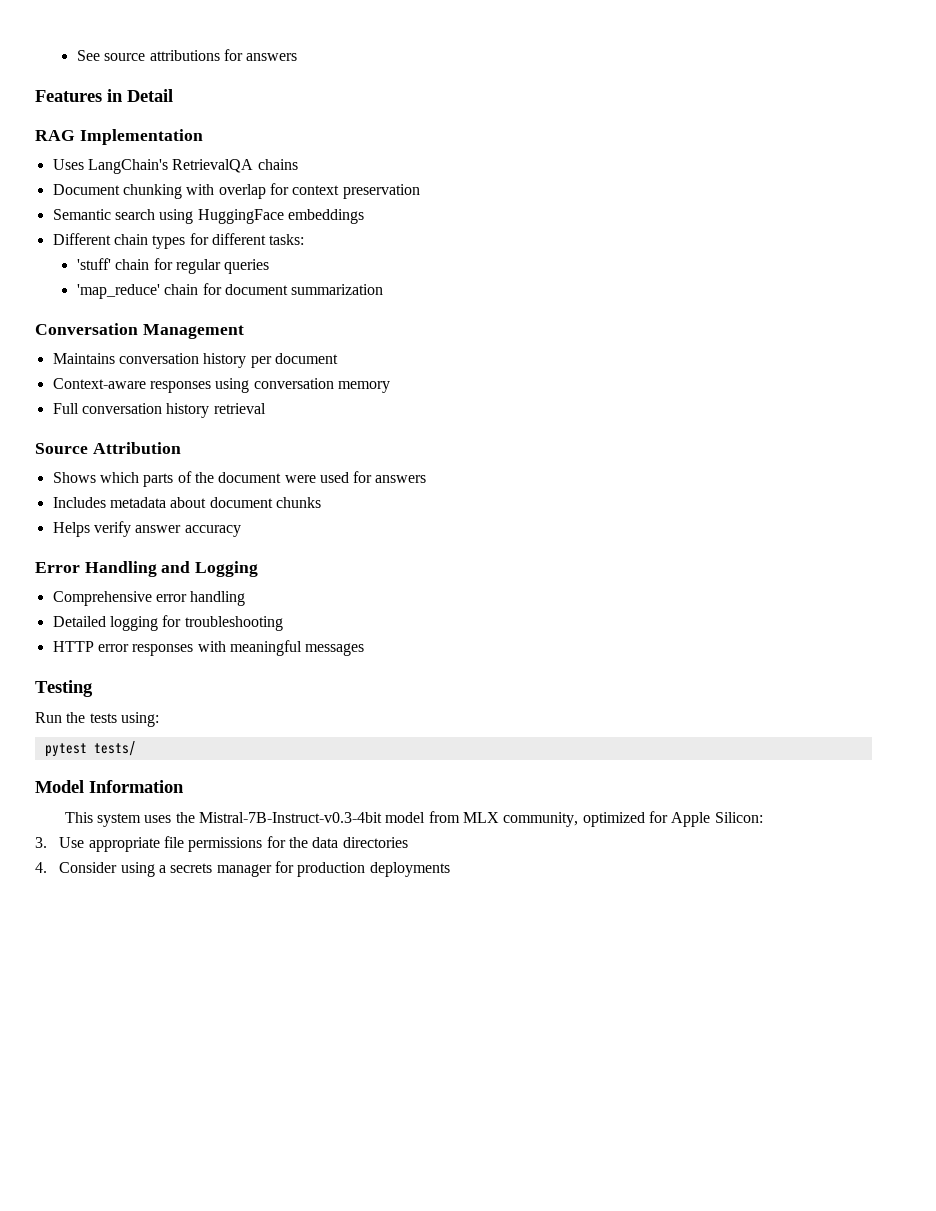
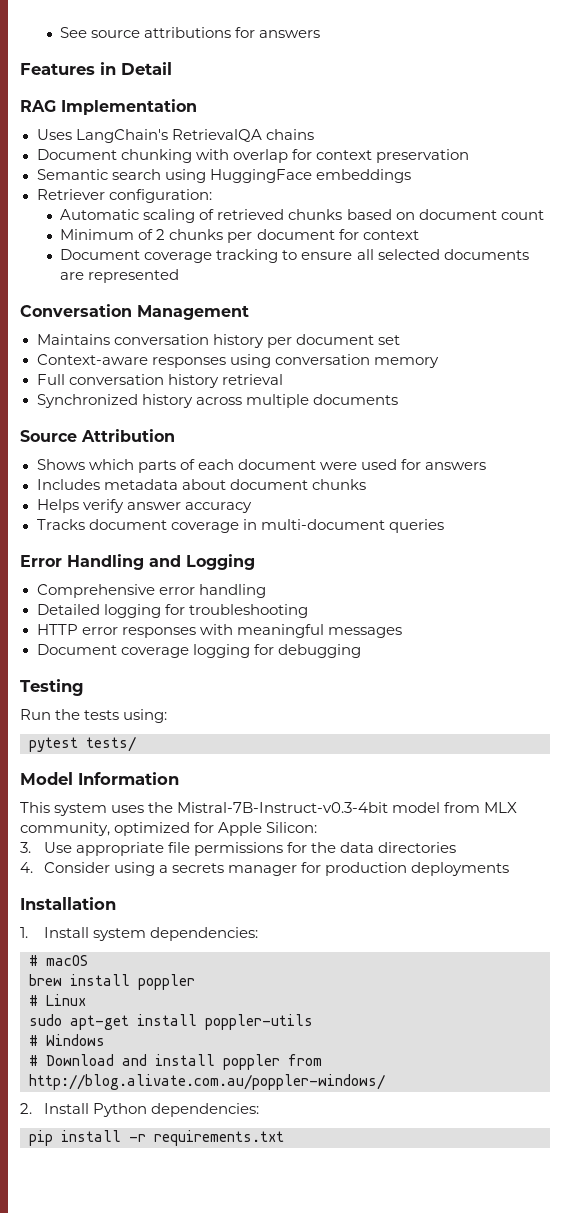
[52,233,305,249] [76,258,270,274] [76,283,384,299] Different chain types for different tasks: // 'stuff' chain for regular queries // 'map_reduce' chain for document summarization -> [36,189,212,203] [60,209,544,223] [60,229,419,243] [60,249,529,263] [60,269,180,283] Retriever configuration: // Automatic scaling of retrieved chunks based on document count // Minimum of 2 chunks per document for context // Document coverage tracking to ensure all selected documents are represented
(338, 358) none -> [377,335,400,345] set
(266, 408) none -> [36,394,398,408] // Synchronized history across multiple documents
[194,472,214,483] the -> [197,459,234,470] each
(241, 531) none -> [36,519,444,533] // Tracks document coverage in multi-document queries
(365, 649) none -> [36,644,361,658] // Document coverage logging for debugging
(450, 869) none -> [20,897,116,910] [20,927,258,941] [29,955,88,966] [29,974,195,990] [29,994,86,1006] [29,1014,313,1030] [29,1034,105,1046] [29,1054,322,1070] [29,1074,385,1090] [20,1103,259,1117] [29,1130,284,1146] // Installation // 1. Install system dependencies: // # macOS // brew install poppler // # Linux // sudo apt-get install poppler-utils // # Windows // # Download and install poppler from http://blog.alivate.com.au/poppler-windows/ // 2. Install Python dependencies: // pip install -r requirements.txt

